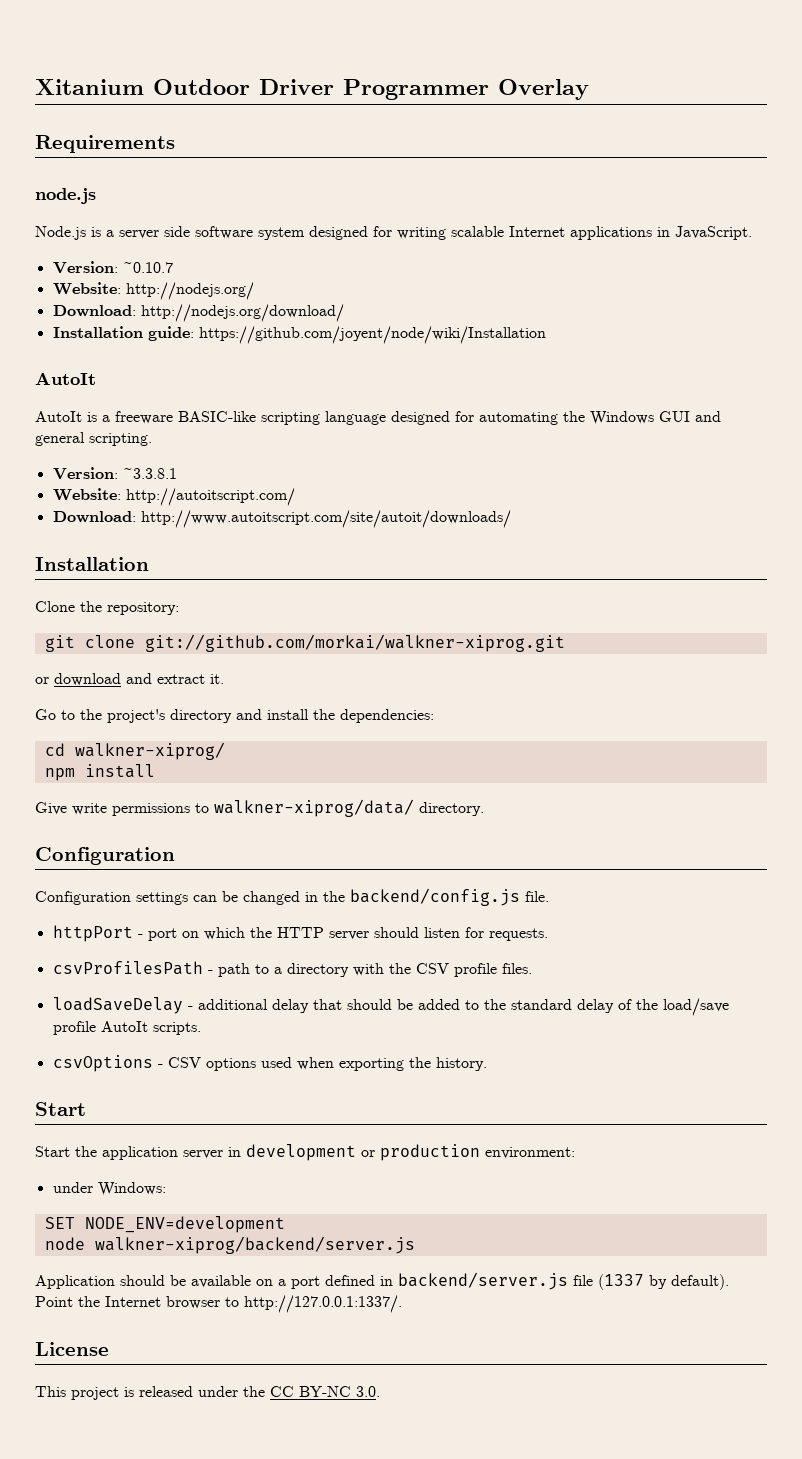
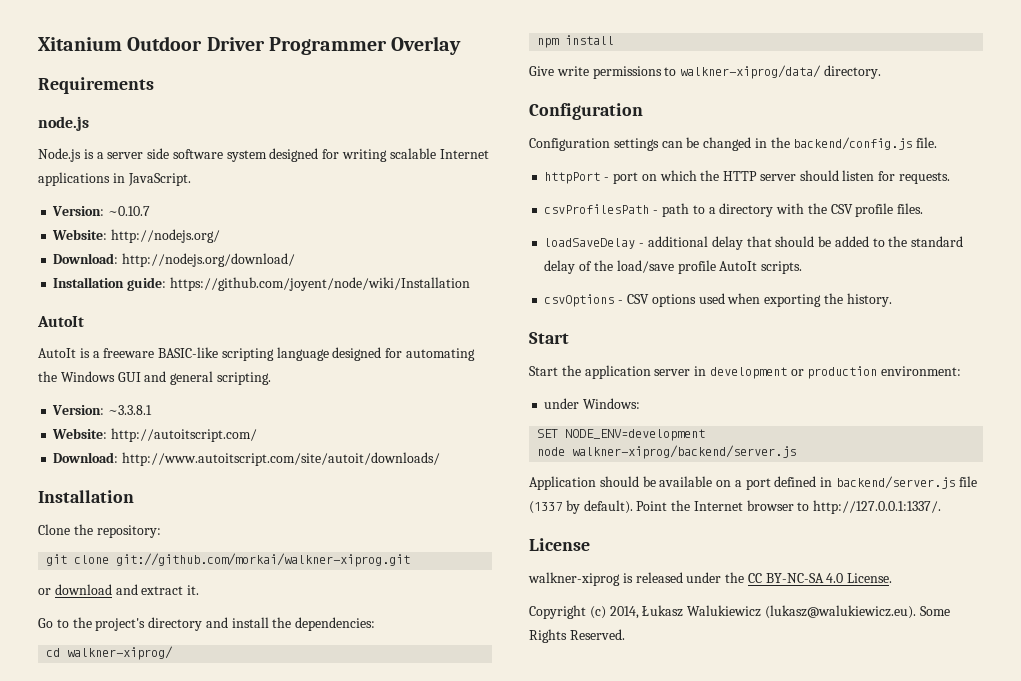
[35,1386,119,1400] This project -> [528,572,620,586] walkner-xiprog
[299,1386,380,1397] BY-NC 3.0. -> [765,573,893,583] [529,605,950,619] [529,629,625,643] BY-NC-SA 4.0 License. // Copyright (c) 2014, Łukasz Walukiewicz (lukasz@walukiewicz.eu). Some Rights Reserved.

